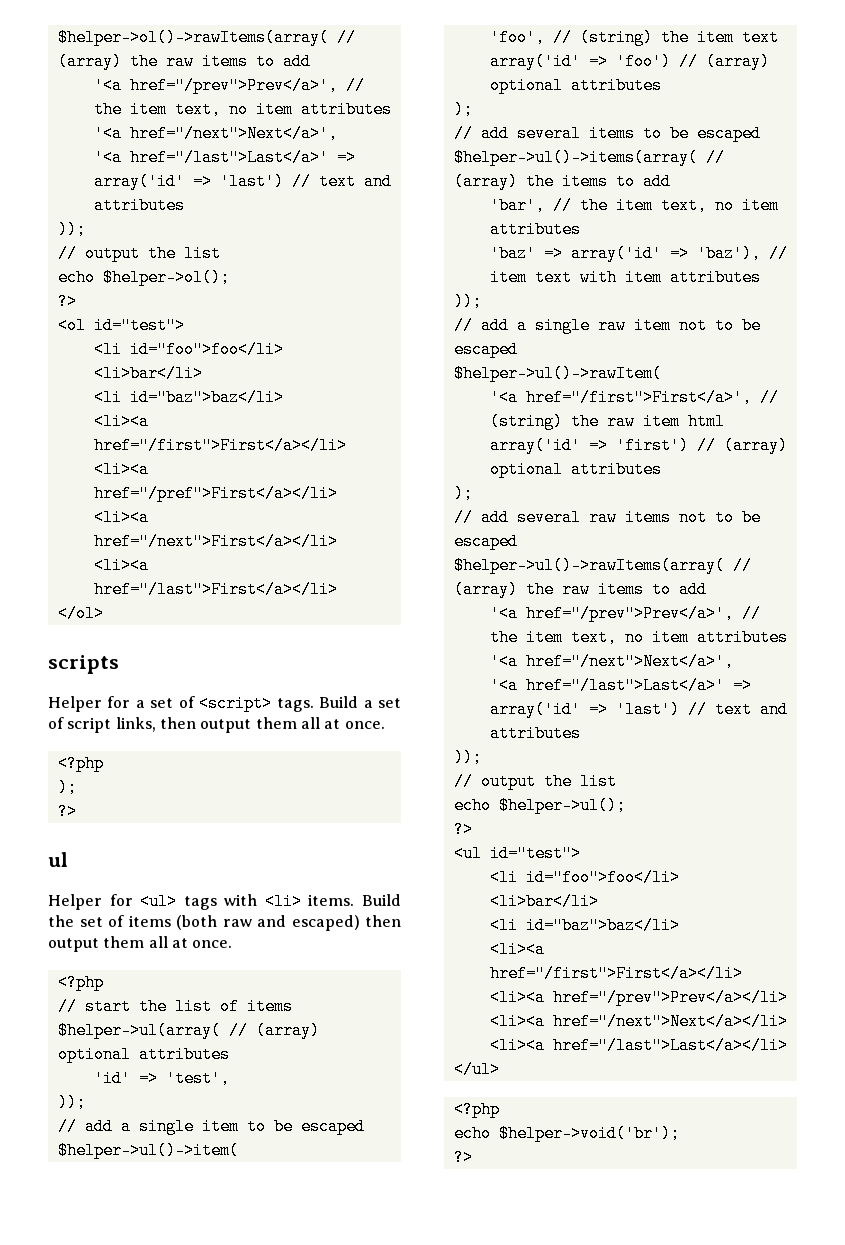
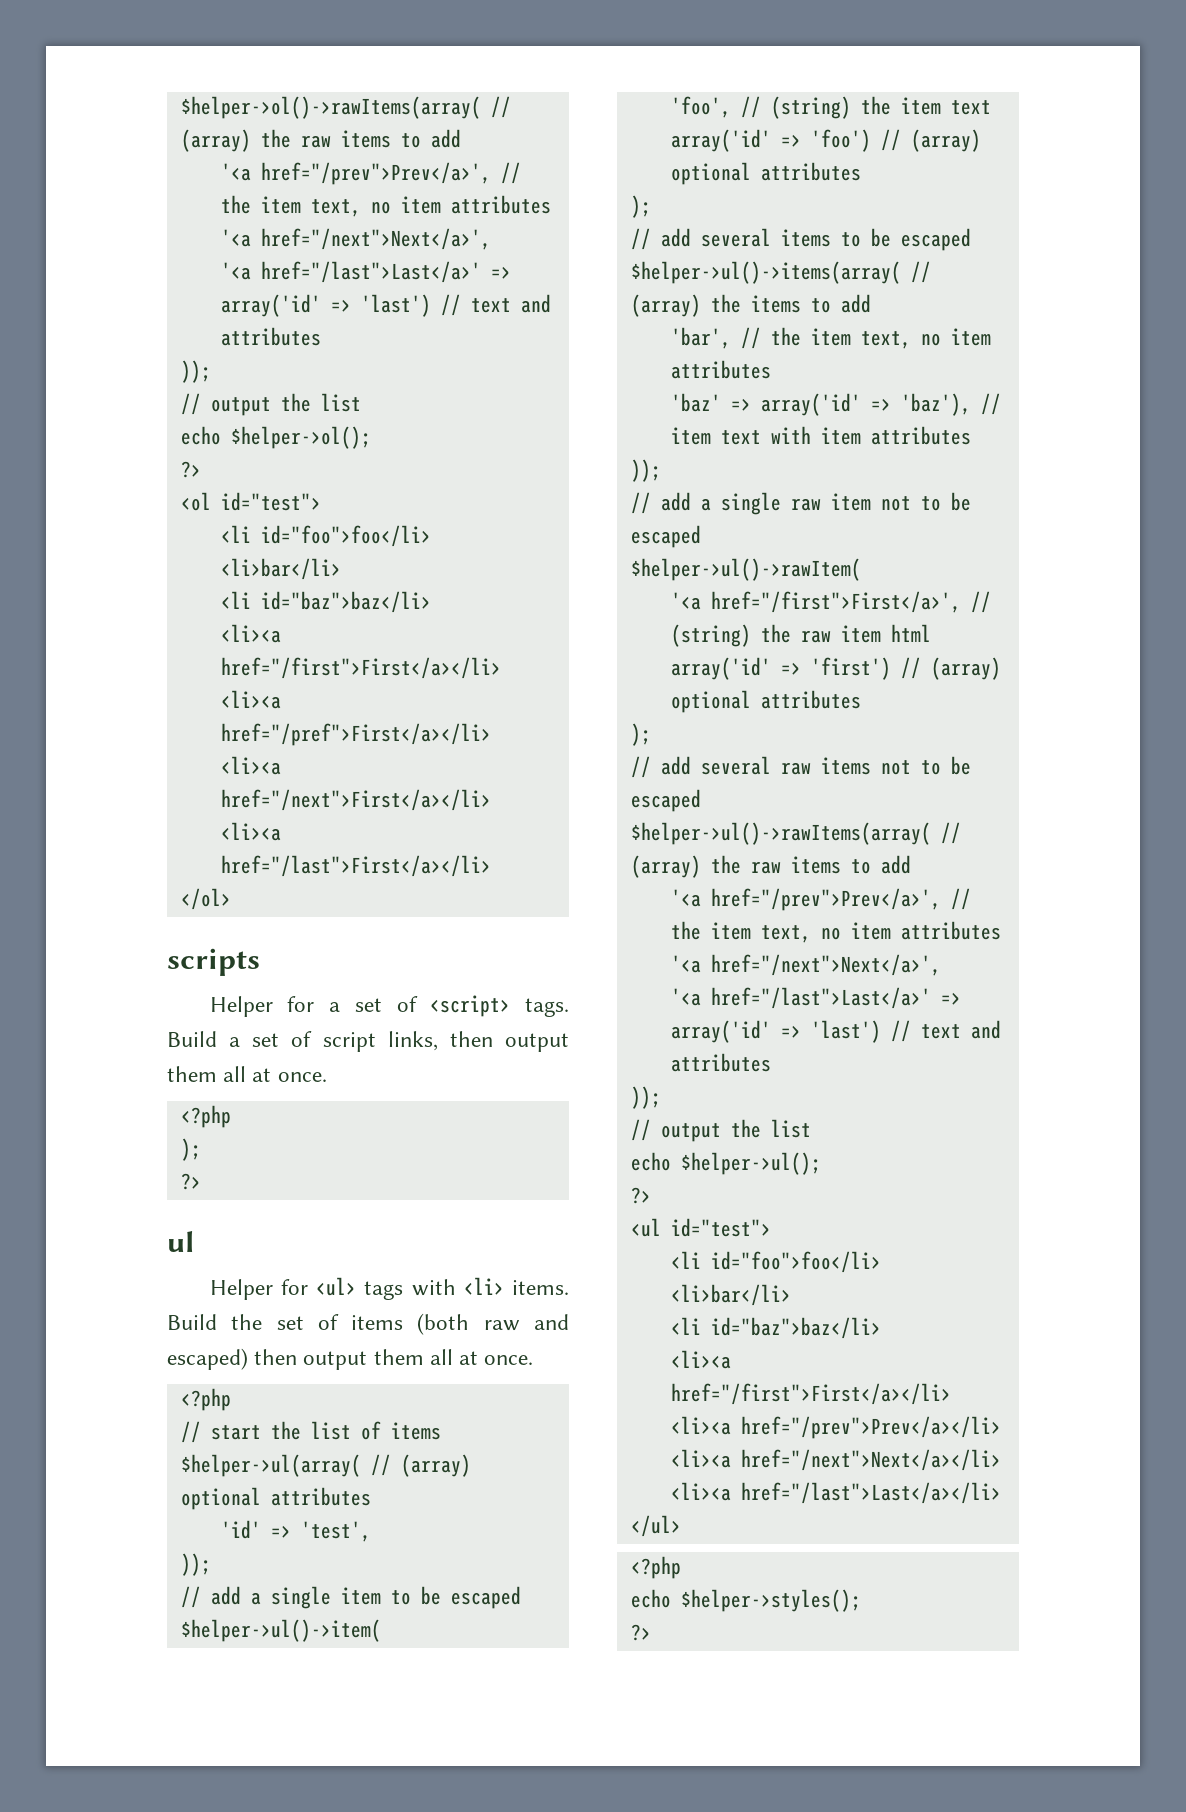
[498,1125,680,1142] $helper->void('br'); -> [680,1589,861,1612] $helper->styles();

